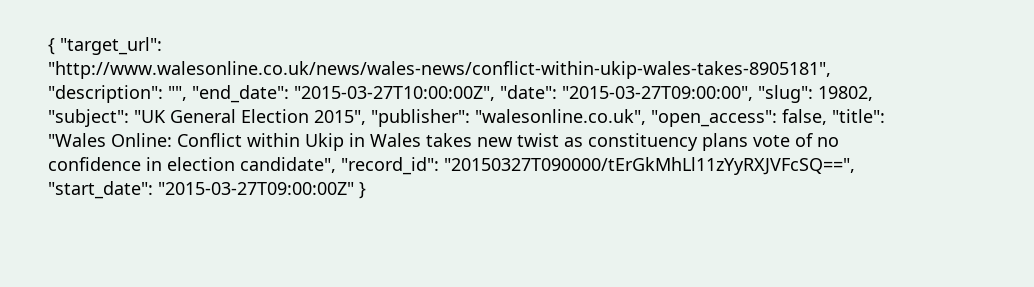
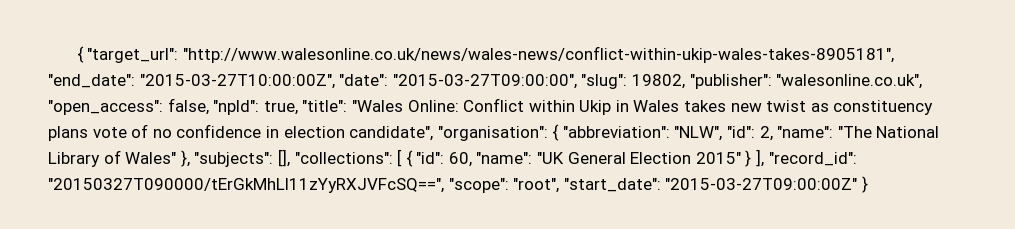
[48,85,187,103] "description": "", -> (894, 54) none
[48,109,366,127] "subject": "UK General Election 2015", -> (685, 81) none
(827, 117) none -> [213,100,298,115] "npld": true,
[341,157,855,175] "record_id": "20150327T090000/tErGkMhLl11zYyRXJVFcSQ==", -> [437,124,940,141] [48,149,857,167] [48,178,560,193] "organisation": { "abbreviation": "NLW", "id": 2, "name": "The National Library of Wales" }, "subjects": [], "collections": [ { "id": 60, "name": "UK General Election 2015" } ], "record_id": "20150327T090000/tErGkMhLl11zYyRXJVFcSQ==", "scope": "root",

